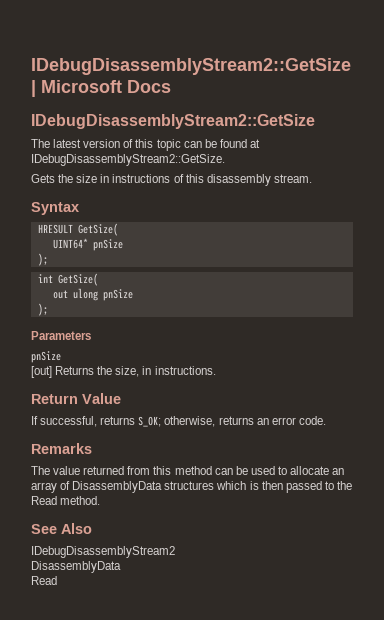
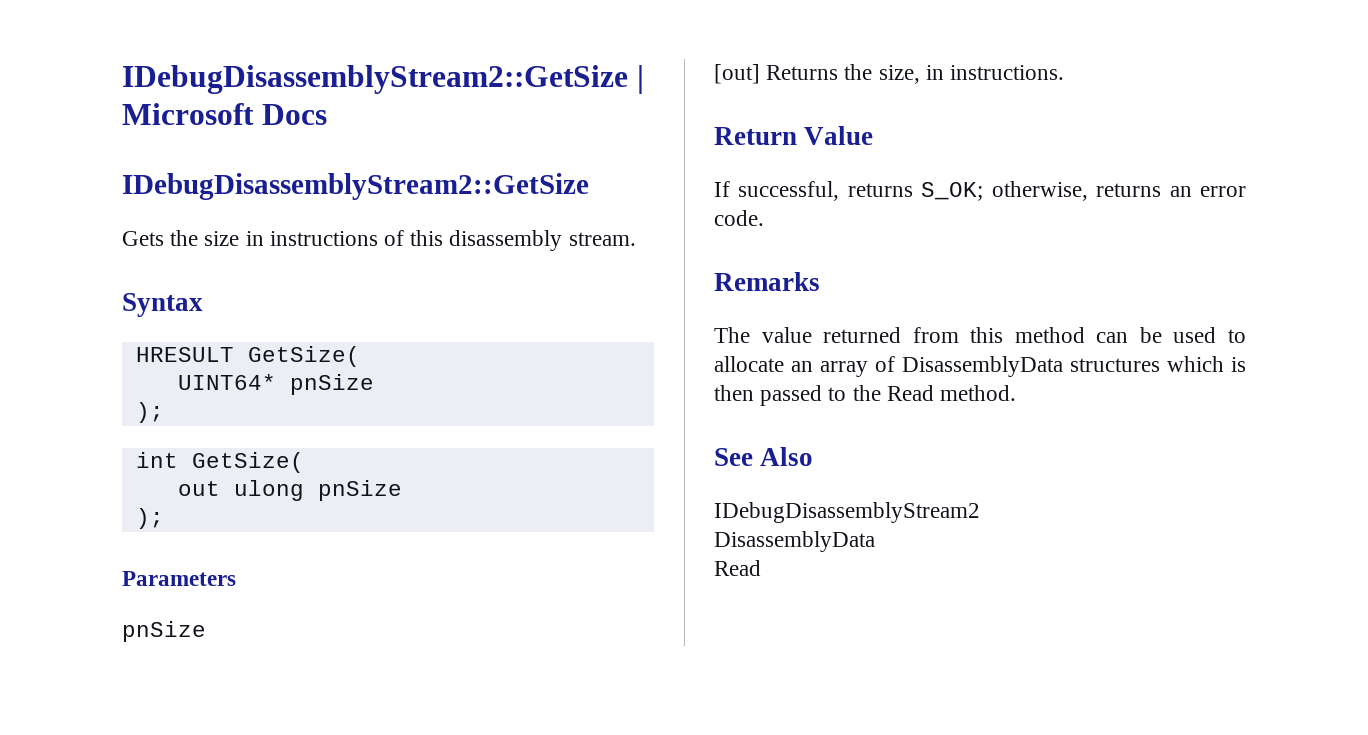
[31,139,260,151] [31,154,225,166] // The latest version of this topic can be found at IDebugDisassemblyStream2::GetSize. -> (589, 186) none

